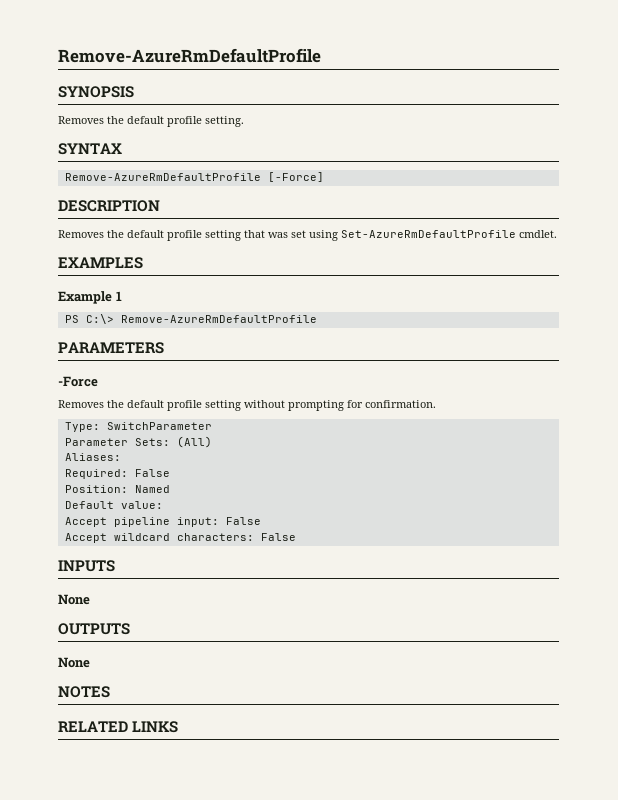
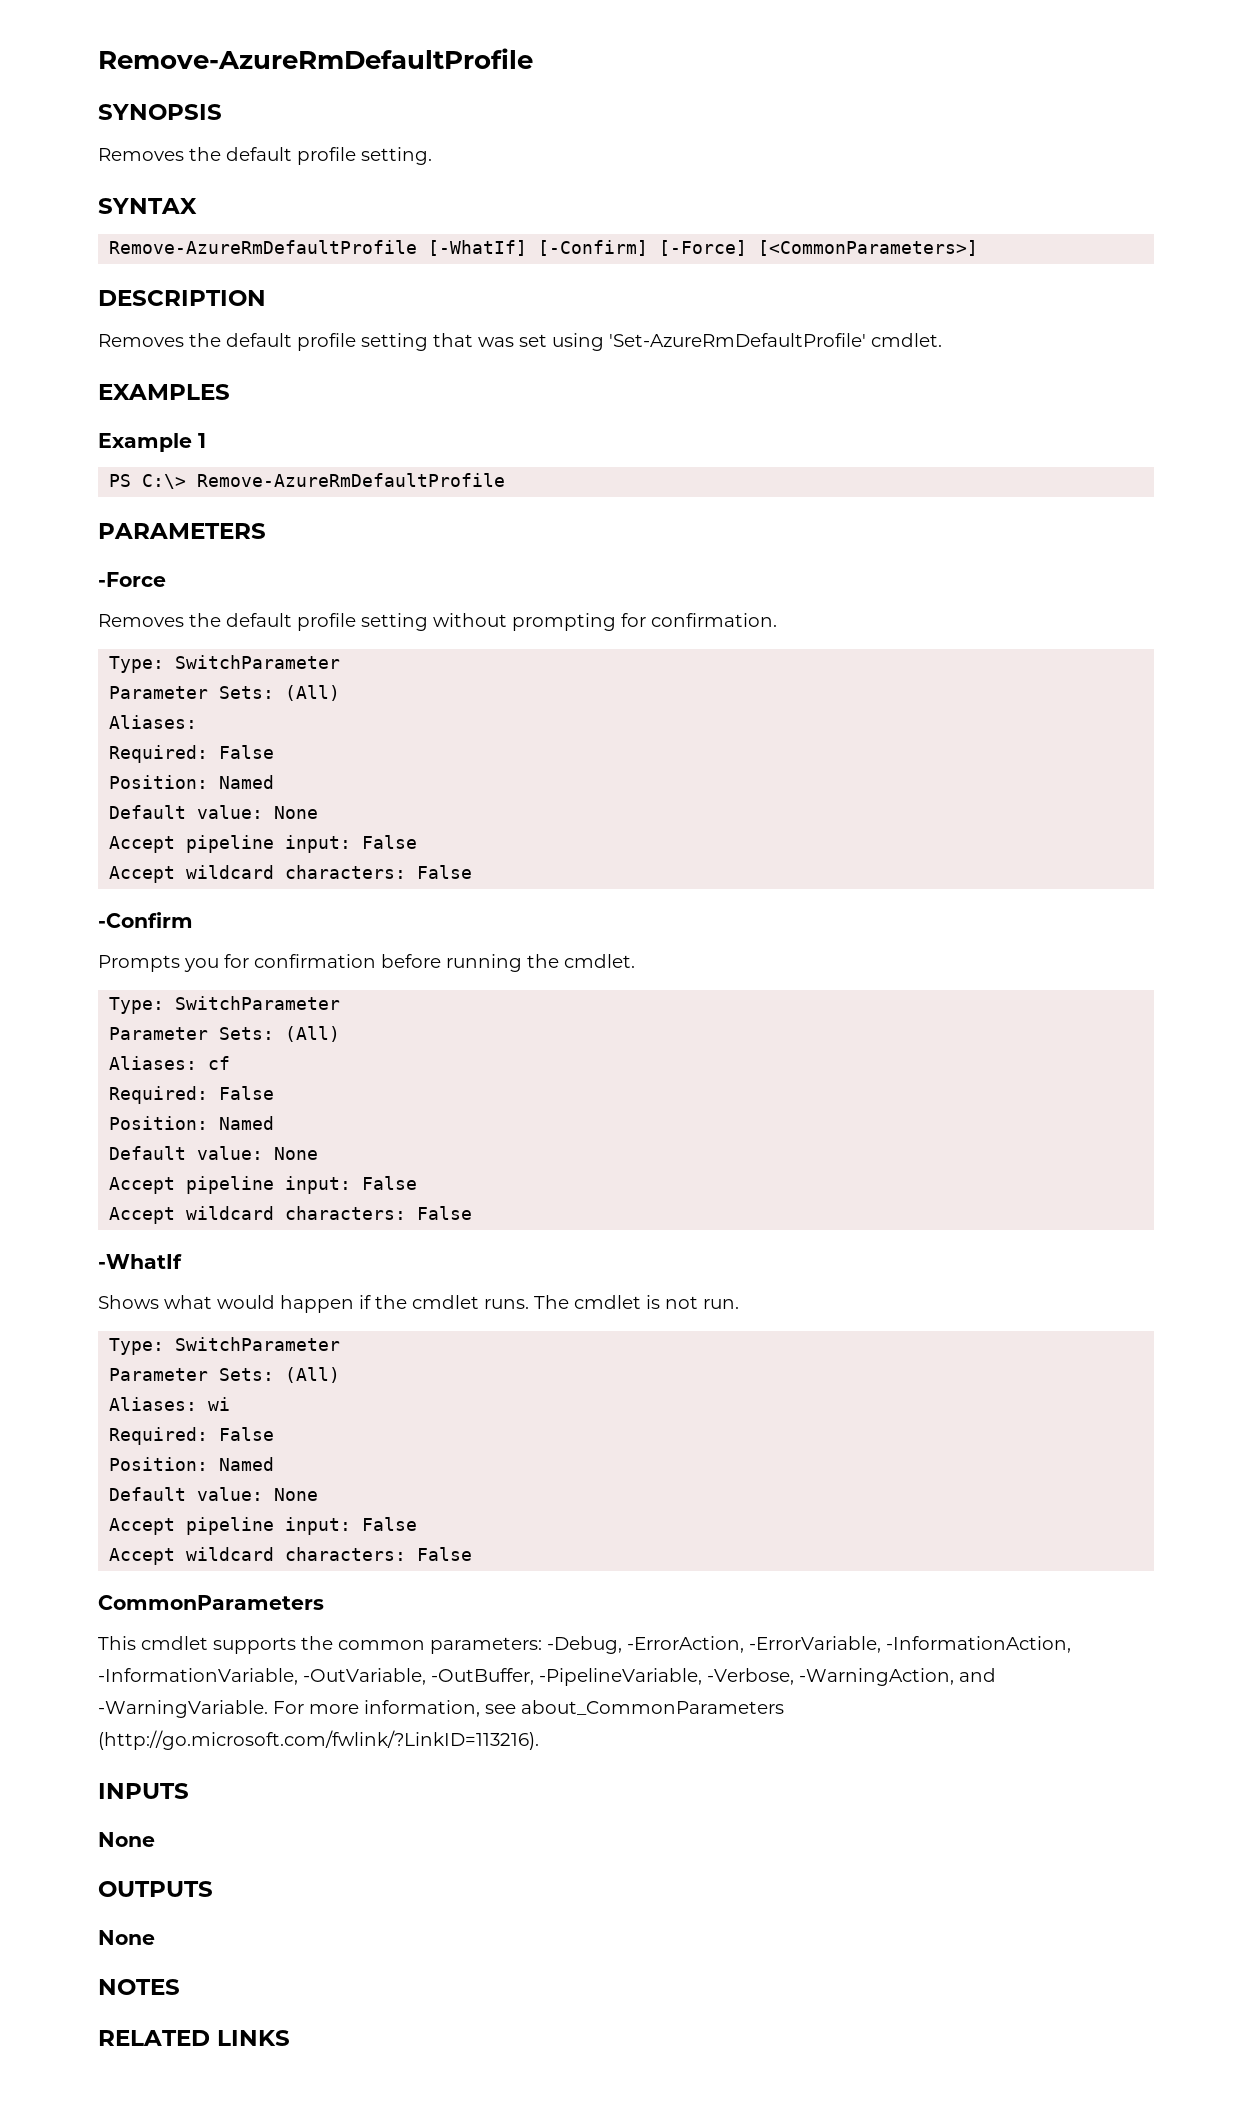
(261, 177) none -> [428,240,649,256] [-WhatIf] [-Confirm]
(324, 177) none -> [758,240,979,256] [<CommonParameters>]
[341,230,516,238] Set-AzureRmDefaultProfile -> [609,333,866,347] 'Set-AzureRmDefaultProfile'
[120,501,163,509] [64,517,261,527] [64,533,296,543] value: // Accept pipeline input: False // Accept wildcard characters: False -> [197,805,319,819] [109,835,418,853] [109,865,473,883] [98,912,193,928] [98,954,635,972] [109,996,341,1014] [109,1026,341,1042] [109,1056,231,1070] [109,1086,275,1104] [109,1116,275,1130] [109,1146,319,1160] [109,1176,418,1194] [109,1206,473,1224] [98,1254,182,1269] [98,1295,739,1313] [109,1337,341,1355] [109,1367,341,1383] [109,1397,231,1411] [109,1427,275,1445] [109,1457,275,1471] [109,1487,319,1501] [109,1517,418,1535] [109,1547,473,1565] [98,1595,324,1610] [98,1636,1071,1654] [98,1668,996,1686] [98,1700,784,1718] [98,1730,539,1750] value: None // Accept pipeline input: False // Accept wildcard characters: False // -Confirm // Prompts you for confirmation before running the cmdlet. // Type: SwitchParameter // Parameter Sets: (All) // Aliases: cf // Required: False // Position: Named // Default value: None // Accept pipeline input: False // Accept wildcard characters: False // -WhatIf // Shows what would happen if the cmdlet runs. The cmdlet is not run. // Type: SwitchParameter // Parameter Sets: (All) // Aliases: wi // Required: False // Position: Named // Default value: None // Accept pipeline input: False // Accept wildcard characters: False // CommonParameters // This cmdlet supports the common parameters: -Debug, -ErrorAction, -ErrorVariable, -InformationAction, -InformationVariable, -OutVariable, -OutBuffer, -PipelineVariable, -Verbose, -WarningAction, and -WarningVariable. For more information, see about_CommonParameters (http://go.microsoft.com/fwlink/?LinkID=113216).

